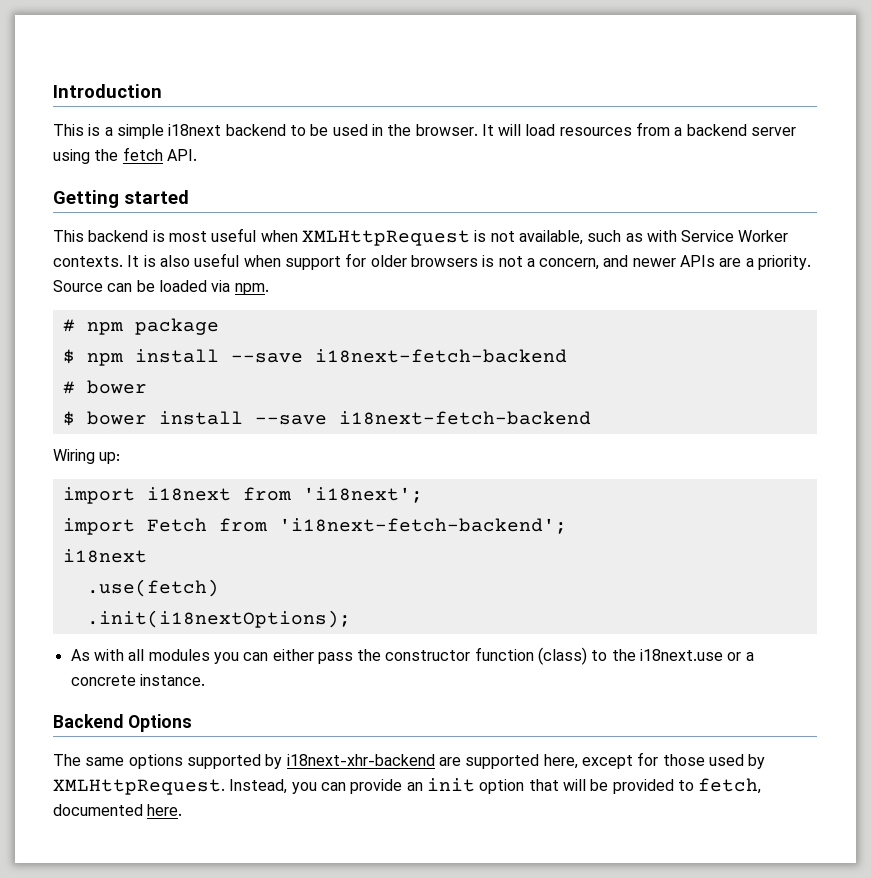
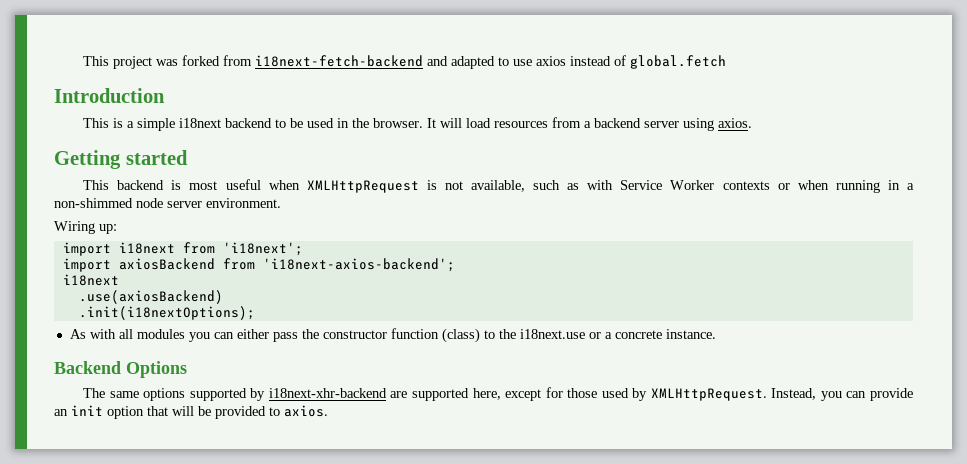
(53, 91) none -> [83,55,727,69] This project was forked from i18next-fetch-backend and adapted to use axios instead of global.fetch //
[94,147,197,161] the fetch API. -> [718,118,753,128] axios.
[53,253,812,270] [53,280,269,295] [62,318,219,335] [62,349,567,366] [62,380,147,394] [62,411,591,426] contexts. It is also useful when support for older browsers is not a concern, and newer APIs are a priority. Source can be loaded via npm. // # npm package // $ npm install --save i18next-fetch-backend // # bower // $ bower install --save i18next-fetch-backend -> [722,180,915,193] [54,198,281,208] contexts or when running in a non-shimmed node server environment.
[146,518,567,534] Fetch from 'i18next-fetch-backend'; -> [118,258,455,272] axiosBackend from 'i18next-axios-backend';
[86,579,219,597] .use(fetch) -> [78,290,223,304] .use(axiosBackend)
[698,778,762,794] [53,804,183,816] fetch, documented here. -> [284,405,328,417] axios.

